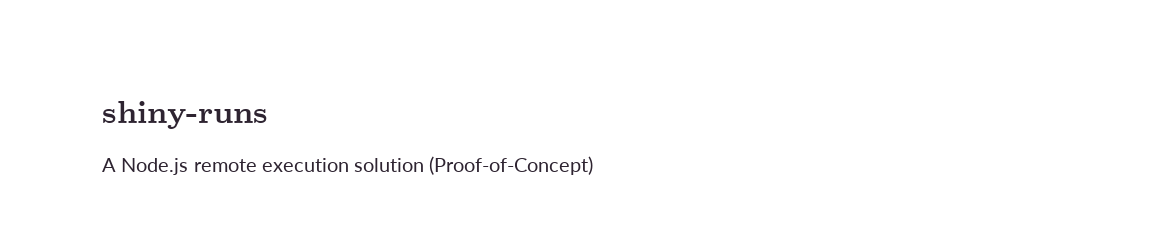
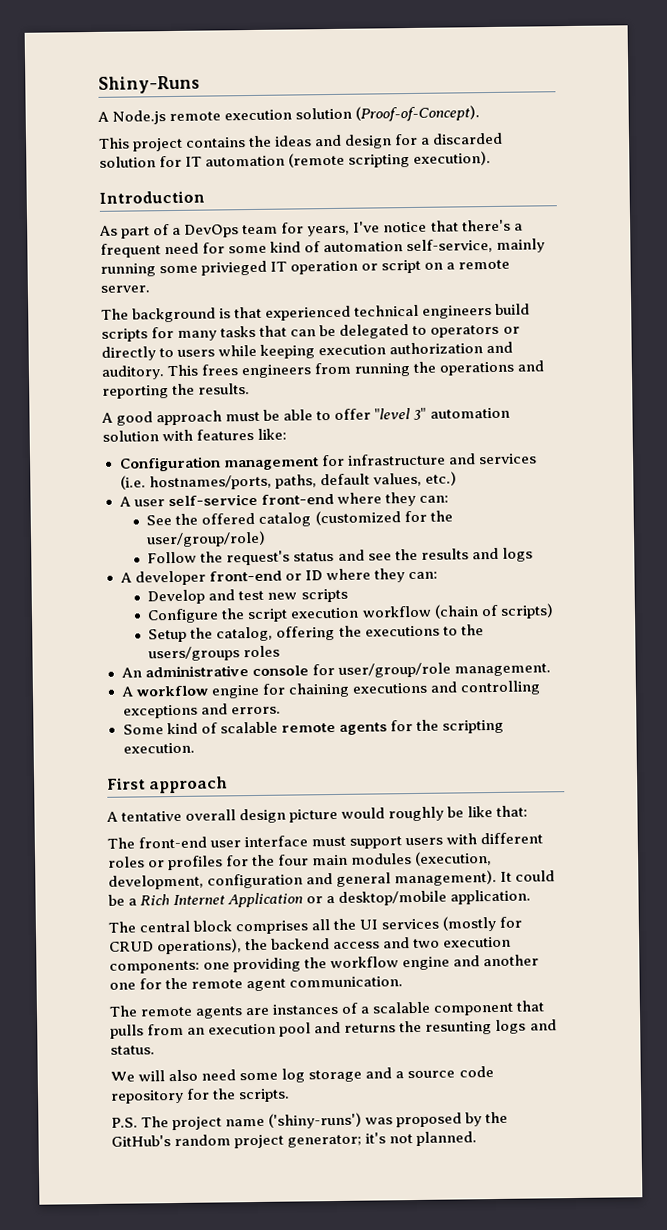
[102,101,268,129] shiny-runs -> [98,75,200,94] Shiny-Runs
[429,156,594,175] (Proof-of-Concept) -> [355,105,481,122] [98,132,504,152] [99,150,492,168] [99,190,205,204] [99,219,523,239] [100,238,546,258] [100,259,511,277] [100,285,150,293] [101,303,531,323] [101,324,520,342] [101,341,514,361] [101,360,545,380] [102,383,251,399] [101,407,510,426] [102,428,288,442] [119,453,537,472] [119,471,457,491] [118,491,449,507] [146,510,453,527] [146,530,267,548] [147,547,533,566] [119,568,438,586] [147,588,348,605] [147,603,554,624] [148,624,484,643] [148,645,281,662] [120,662,551,678] [120,680,541,699] [122,703,281,719] [122,719,504,735] [122,742,195,754] [107,776,229,794] [106,805,529,824] [107,832,544,849] [108,851,493,871] [108,869,556,890] [108,889,532,908] [108,915,523,935] [109,936,512,955] [109,954,540,974] [109,976,404,992] [109,1000,545,1019] [110,1019,557,1039] [110,1045,155,1055] [110,1066,494,1083] [110,1088,291,1104] [111,1111,509,1131] [111,1131,478,1149] (Proof-of-Concept). // This project contains the ideas and design for a discarded solution for IT automation (remote scripting execution). // Introduction // As part of a DevOps team for years, I've notice that there's a frequent need for some kind of automation self-service, mainly running some privieged IT operation or script on a remote server. // The background is that experienced technical engineers build scripts for many tasks that can be delegated to operators or directly to users while keeping execution authorization and auditory. This frees engineers from running the operations and reporting the results. // A good approach must be able to offer "level 3" automation solution with features like: // Configuration management for infrastructure and services (i.e. hostnames/ports, paths, default values, etc.) // A user self-service front-end where they can: // See the offered catalog (customized for the user/group/role) // Follow the request's status and see the results and logs // A developer front-end or ID where they can: // Develop and test new scripts // Configure the script execution workflow (chain of scripts) // Setup the catalog, offering the executions to the users/groups roles // An administrative console for user/group/role management. // A workflow engine for chaining executions and controlling exceptions and errors. // Some kind of scalable remote agents for the scripting execution. // First approach // A tentative overall design picture would roughly be like that: // The front-end user interface must support users with different roles or profiles for the four main modules (execution, development, configuration and general management). It could be a Rich Internet Application or a desktop/mobile application. // The central block comprises all the UI services (mostly for CRUD operations), the backend access and two execution components: one providing the workflow engine and another one for the remote agent communication. // The remote agents are instances of a scalable component that pulls from an execution pool and returns the resunting logs and status. // We will also need some log storage and a source code repository for the scripts. // P.S. The project name ('shiny-runs') was proposed by the GitHub's random project generator; it's not planned.

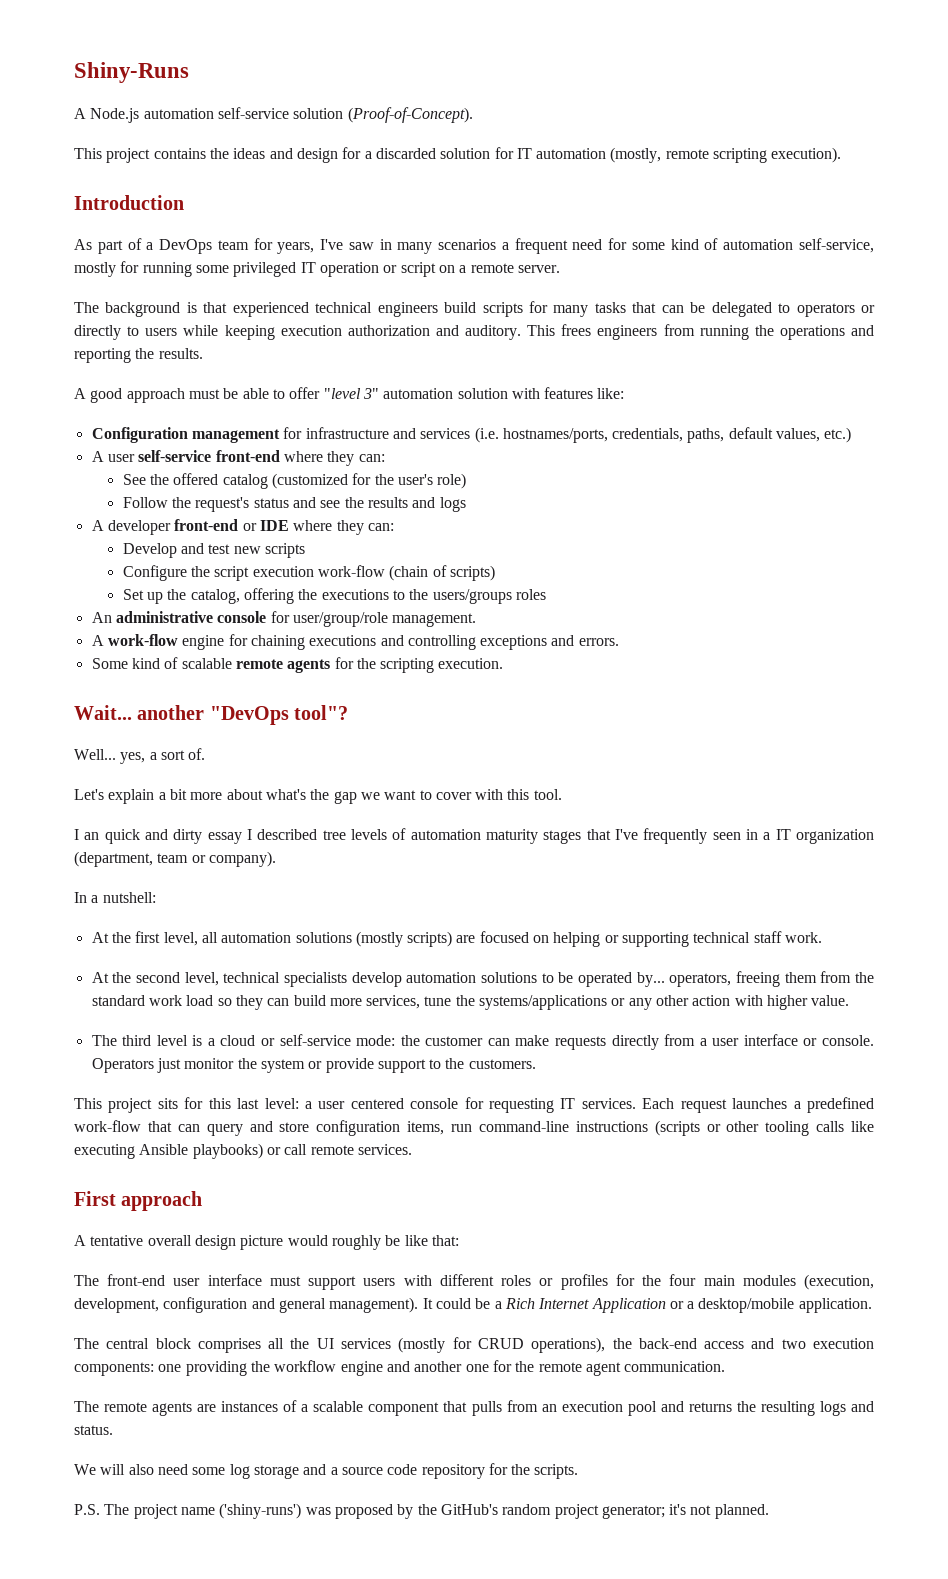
[169,109,293,122] remote execution -> [143,107,289,119] automation self-service
[288,152,346,168] (remote -> [610,147,709,163] (mostly, remote
[383,219,511,233] notice that there's -> [348,239,497,254] saw in many scenarios
[496,238,546,253] mainly -> [74,261,140,277] mostly for
[201,260,268,276] privieged -> [233,262,297,277] privileged
(272, 482) none -> [612,428,684,442] credentials,
[146,530,267,548] user/group/role) -> [398,473,467,489] user's role)
[304,570,323,581] ID -> [259,520,289,531] IDE
[361,605,432,618] workflow -> [318,565,386,577] work-flow
[148,628,188,643] Setup -> [122,589,164,604] Set up
[135,685,209,697] workflow -> [107,634,178,646] work-flow
(195, 748) none -> [74,705,349,725] [74,748,206,764] [74,789,562,804] [74,828,875,844] [74,851,276,867] [74,892,156,903] [91,931,823,947] [91,971,874,987] [91,995,850,1010] [91,1034,875,1050] [91,1058,536,1073] [74,1097,875,1113] [74,1120,874,1136] [74,1143,412,1159] // Wait... another "DevOps tool"? // Well... yes, a sort of. // Let's explain a bit more about what's the gap we want to cover with this tool. // I an quick and dirty essay I described tree levels of automation maturity stages that I've frequently seen in a IT organization (department, team or company). // In a nutshell: // At the first level, all automation solutions (mostly scripts) are focused on helping or supporting technical staff work. // At the second level, technical specialists develop automation solutions to be operated by... operators, freeing them from the standard work load so they can build more services, tune the systems/applications or any other action with higher value. // The third level is a cloud or self-service mode: the customer can make requests directly from a user interface or console. Operators just monitor the system or provide support to the customers. // This project sits for this last level: a user centered console for requesting IT services. Each request launches a predefined work-flow that can query and store configuration items, run command-line instructions (scripts or other tooling calls like executing Ansible playbooks) or call remote services.
[271,938,331,950] backend -> [638,1338,697,1349] back-end
[425,1021,493,1035] resunting -> [760,1401,815,1416] resulting

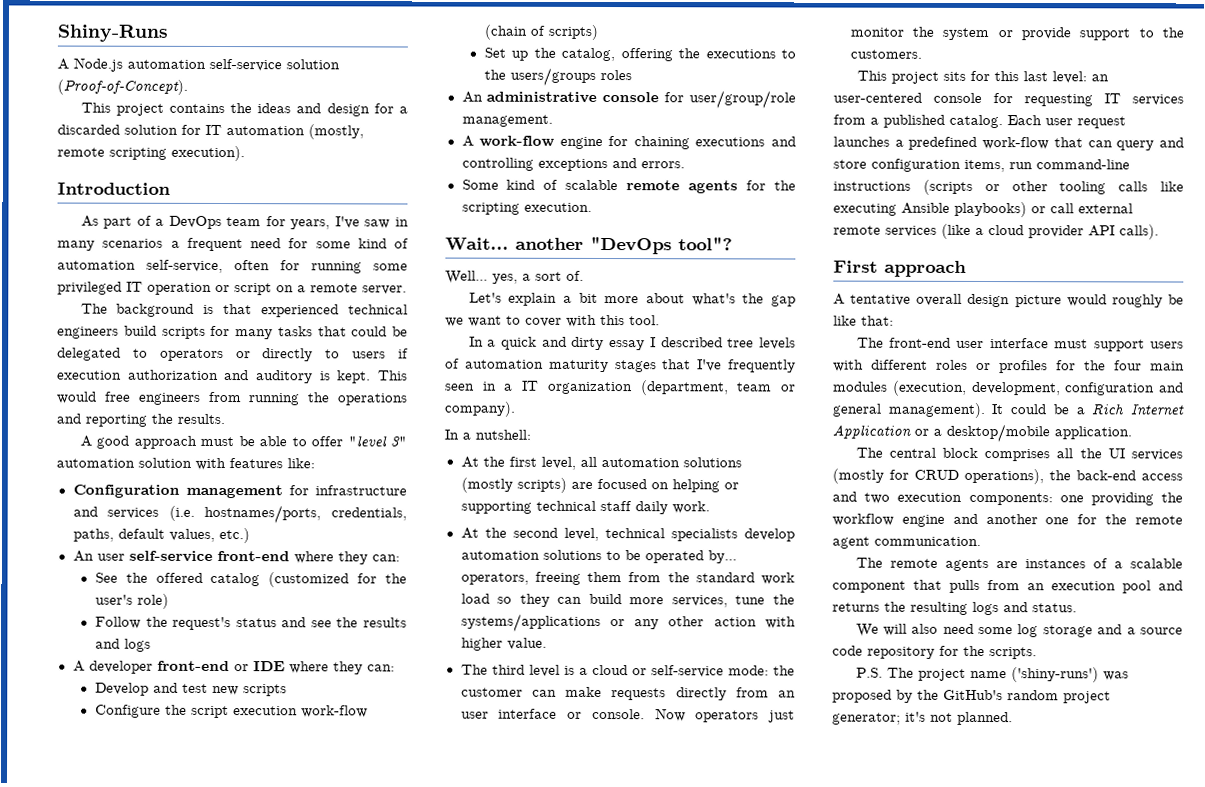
[74,262,116,277] mostly -> [234,260,270,271] often
[661,305,684,313] can -> [351,326,388,337] could
[183,325,275,340] while keeping -> [397,348,409,359] if
[465,324,592,340] auditory. This frees -> [256,370,409,384] [56,391,131,404] auditory is kept. This would free
[91,451,104,462] A -> [72,550,94,562] An
[74,829,100,840] I an -> [468,336,497,347] In a
(782, 937) none -> [634,501,668,515] daily
[699,1038,707,1046] a -> [778,690,796,698] an
[91,1058,154,1073] Operators -> [654,708,760,723] Now operators
[304,1098,404,1109] a user centered -> [1090,74,1109,82] [833,92,922,103] an user-centered
[581,1098,675,1109] services. Each -> [1132,94,1184,106] [833,114,1073,129] services from a published catalog. Each user
[310,1144,412,1155] remote services. -> [1078,203,1133,214] [833,223,1159,240] external remote services (like a cloud provider API calls).

